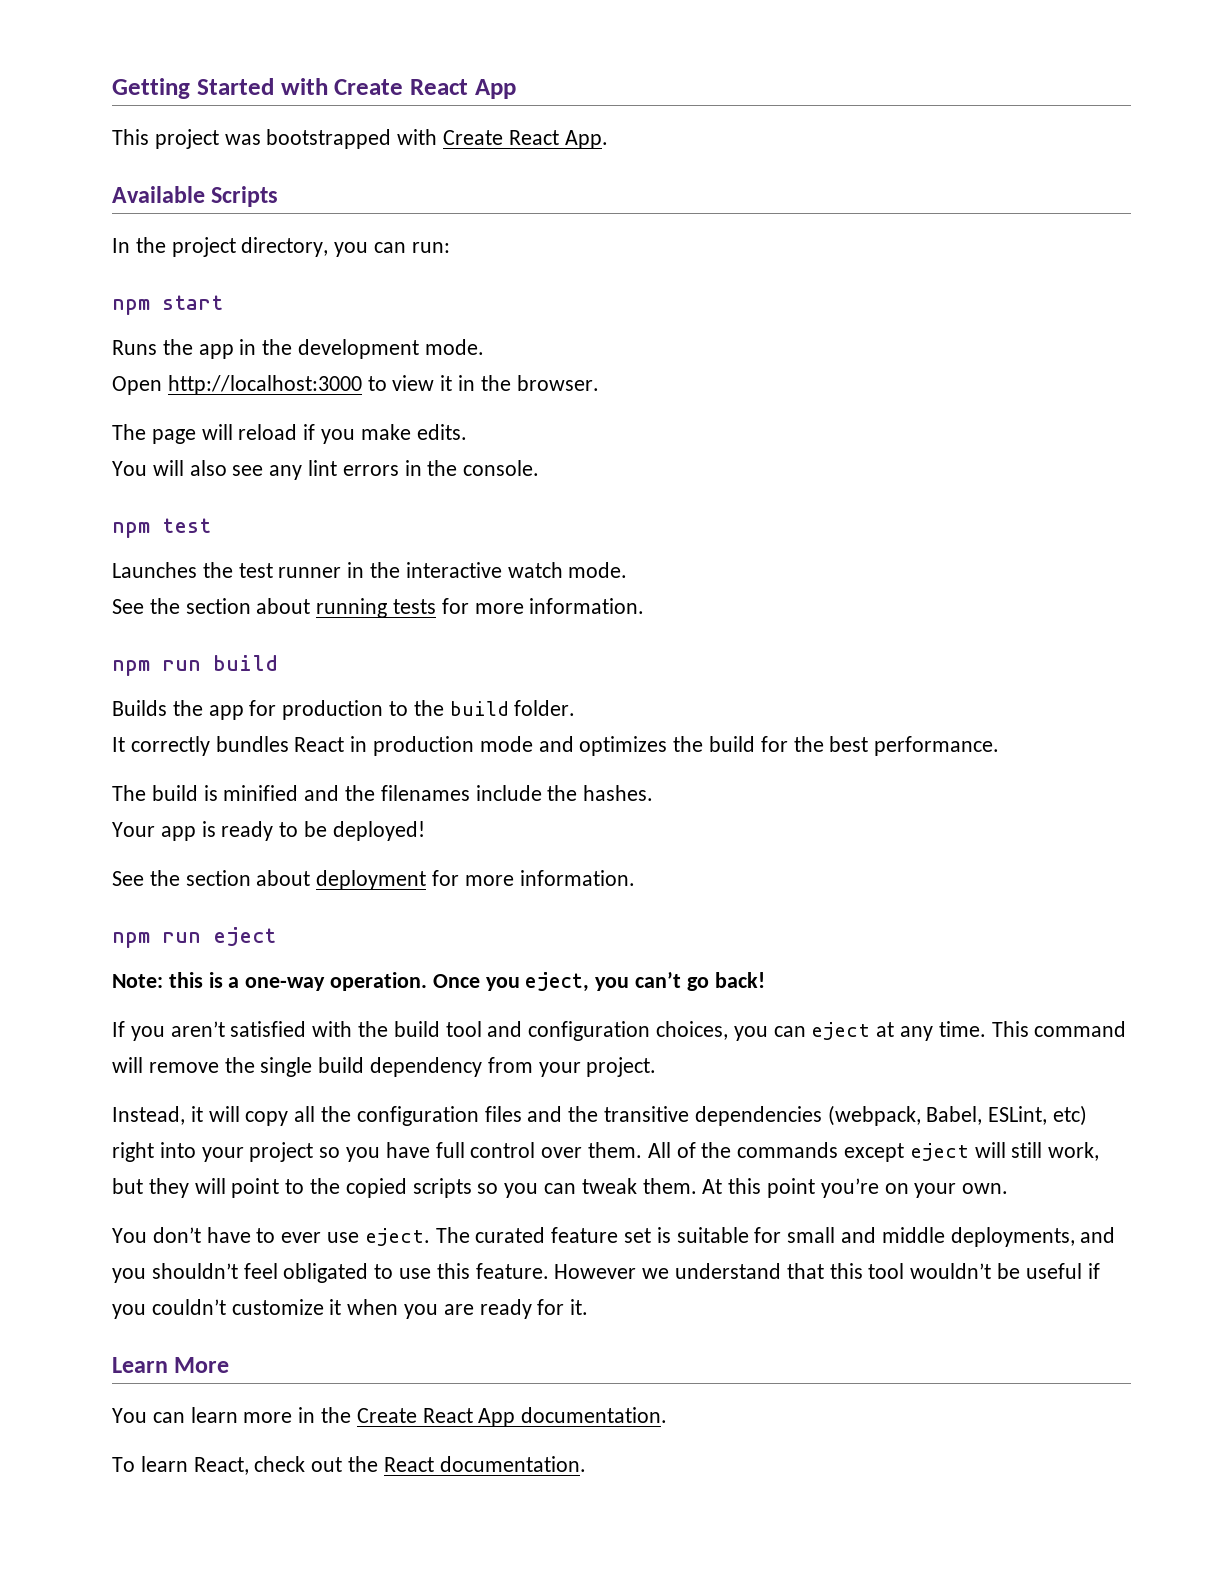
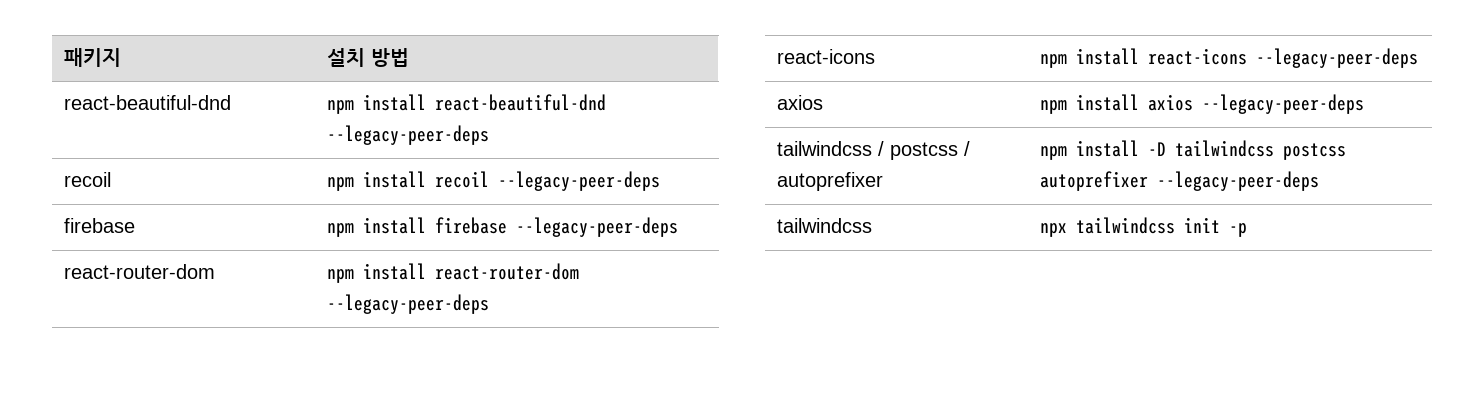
[112,78,516,99] [112,129,608,149] [112,186,279,207] [112,237,450,257] [112,295,223,315] [112,339,484,359] [112,375,599,395] [112,424,467,444] [112,460,540,480] [112,518,211,538] [112,562,628,578] [112,598,645,618] [112,655,278,676] [112,700,576,720] [112,736,1000,756] [112,785,654,801] [112,821,425,841] [112,870,635,890] [112,927,276,948] [112,972,765,992] [112,1021,1127,1041] [112,1057,657,1077] [112,1105,1088,1126] [112,1142,1100,1162] [112,1178,1009,1198] [112,1227,1116,1247] [112,1263,1100,1283] [112,1299,589,1319] [112,1357,230,1373] [112,1407,668,1427] [112,1456,586,1475] Getting Started with Create React App // This project was bootstrapped with Create React App. // Available Scripts // In the project directory, you can run: // npm start // Runs the app in the development mode. // Open http://localhost:3000 to view it in the browser. // The page will reload if you make edits. // You will also see any lint errors in the console. // npm test // Launches the test runner in the interactive watch mode. // See the section about running tests for more information. // npm run build // Builds the app for production to the build folder. // It correctly bundles React in production mode and optimizes the build for the best performance. // The build is minified and the filenames include the hashes. // Your app is ready to be deployed! // See the section about deployment for more information. // npm run eject // Note: this is a one-way operation. Once you eject, you can’t go back! // If you aren’t satisfied with the build tool and configuration choices, you can eject at any time. This command will remove the single build dependency from your project. // Instead, it will copy all the configuration files and the transitive dependencies (webpack, Babel, ESLint, etc) right into your project so you have full control over them. All of the commands except eject will still work, but they will point to the copied scripts so you can tweak them. At this point you’re on your own. // You don’t have to ever use eject. The curated feature set is suitable for small and middle deployments, and you shouldn’t feel obligated to use this feature. However we understand that this tool wouldn’t be useful if you couldn’t customize it when you are ready for it. // Learn More // You can learn more in the Create React App documentation. // To learn React, check out the React documentation. -> [64,48,122,67] [327,48,410,67] [64,95,232,110] [327,94,607,114] [327,125,490,145] [64,172,112,187] [327,171,661,191] [64,218,136,233] [327,217,679,237] [64,264,216,279] [327,263,580,283] [327,294,490,314] [777,49,876,64] [1040,48,1419,68] [777,95,824,110] [1040,94,1365,114] [777,141,971,160] [777,172,884,191] [1040,140,1347,160] [1040,171,1320,191] [777,218,873,233] [1040,217,1248,237] 패키지 | 설치 방법 // react-beautiful-dnd | npm install react-beautiful-dnd --legacy-peer-deps // recoil | npm install recoil --legacy-peer-deps // firebase | npm install firebase --legacy-peer-deps // react-router-dom | npm install react-router-dom --legacy-peer-deps // react-icons | npm install react-icons --legacy-peer-deps // axios | npm install axios --legacy-peer-deps // tailwindcss / postcss / autoprefixer | npm install -D tailwindcss postcss autoprefixer --legacy-peer-deps // tailwindcss | npx tailwindcss init -p

